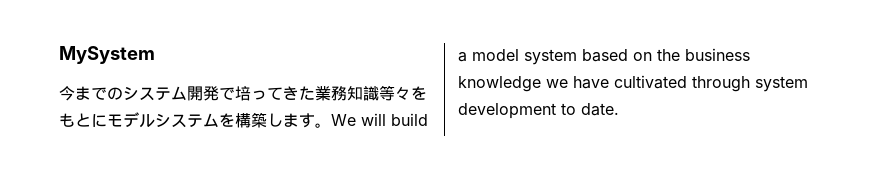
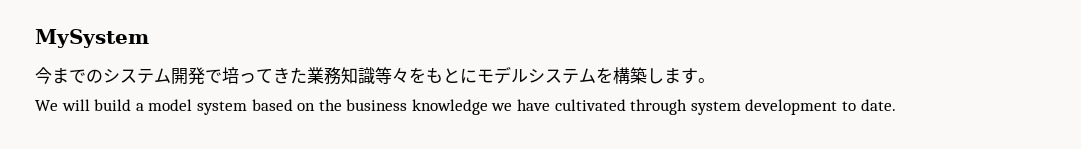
(331, 125) none -> (715, 80) //

